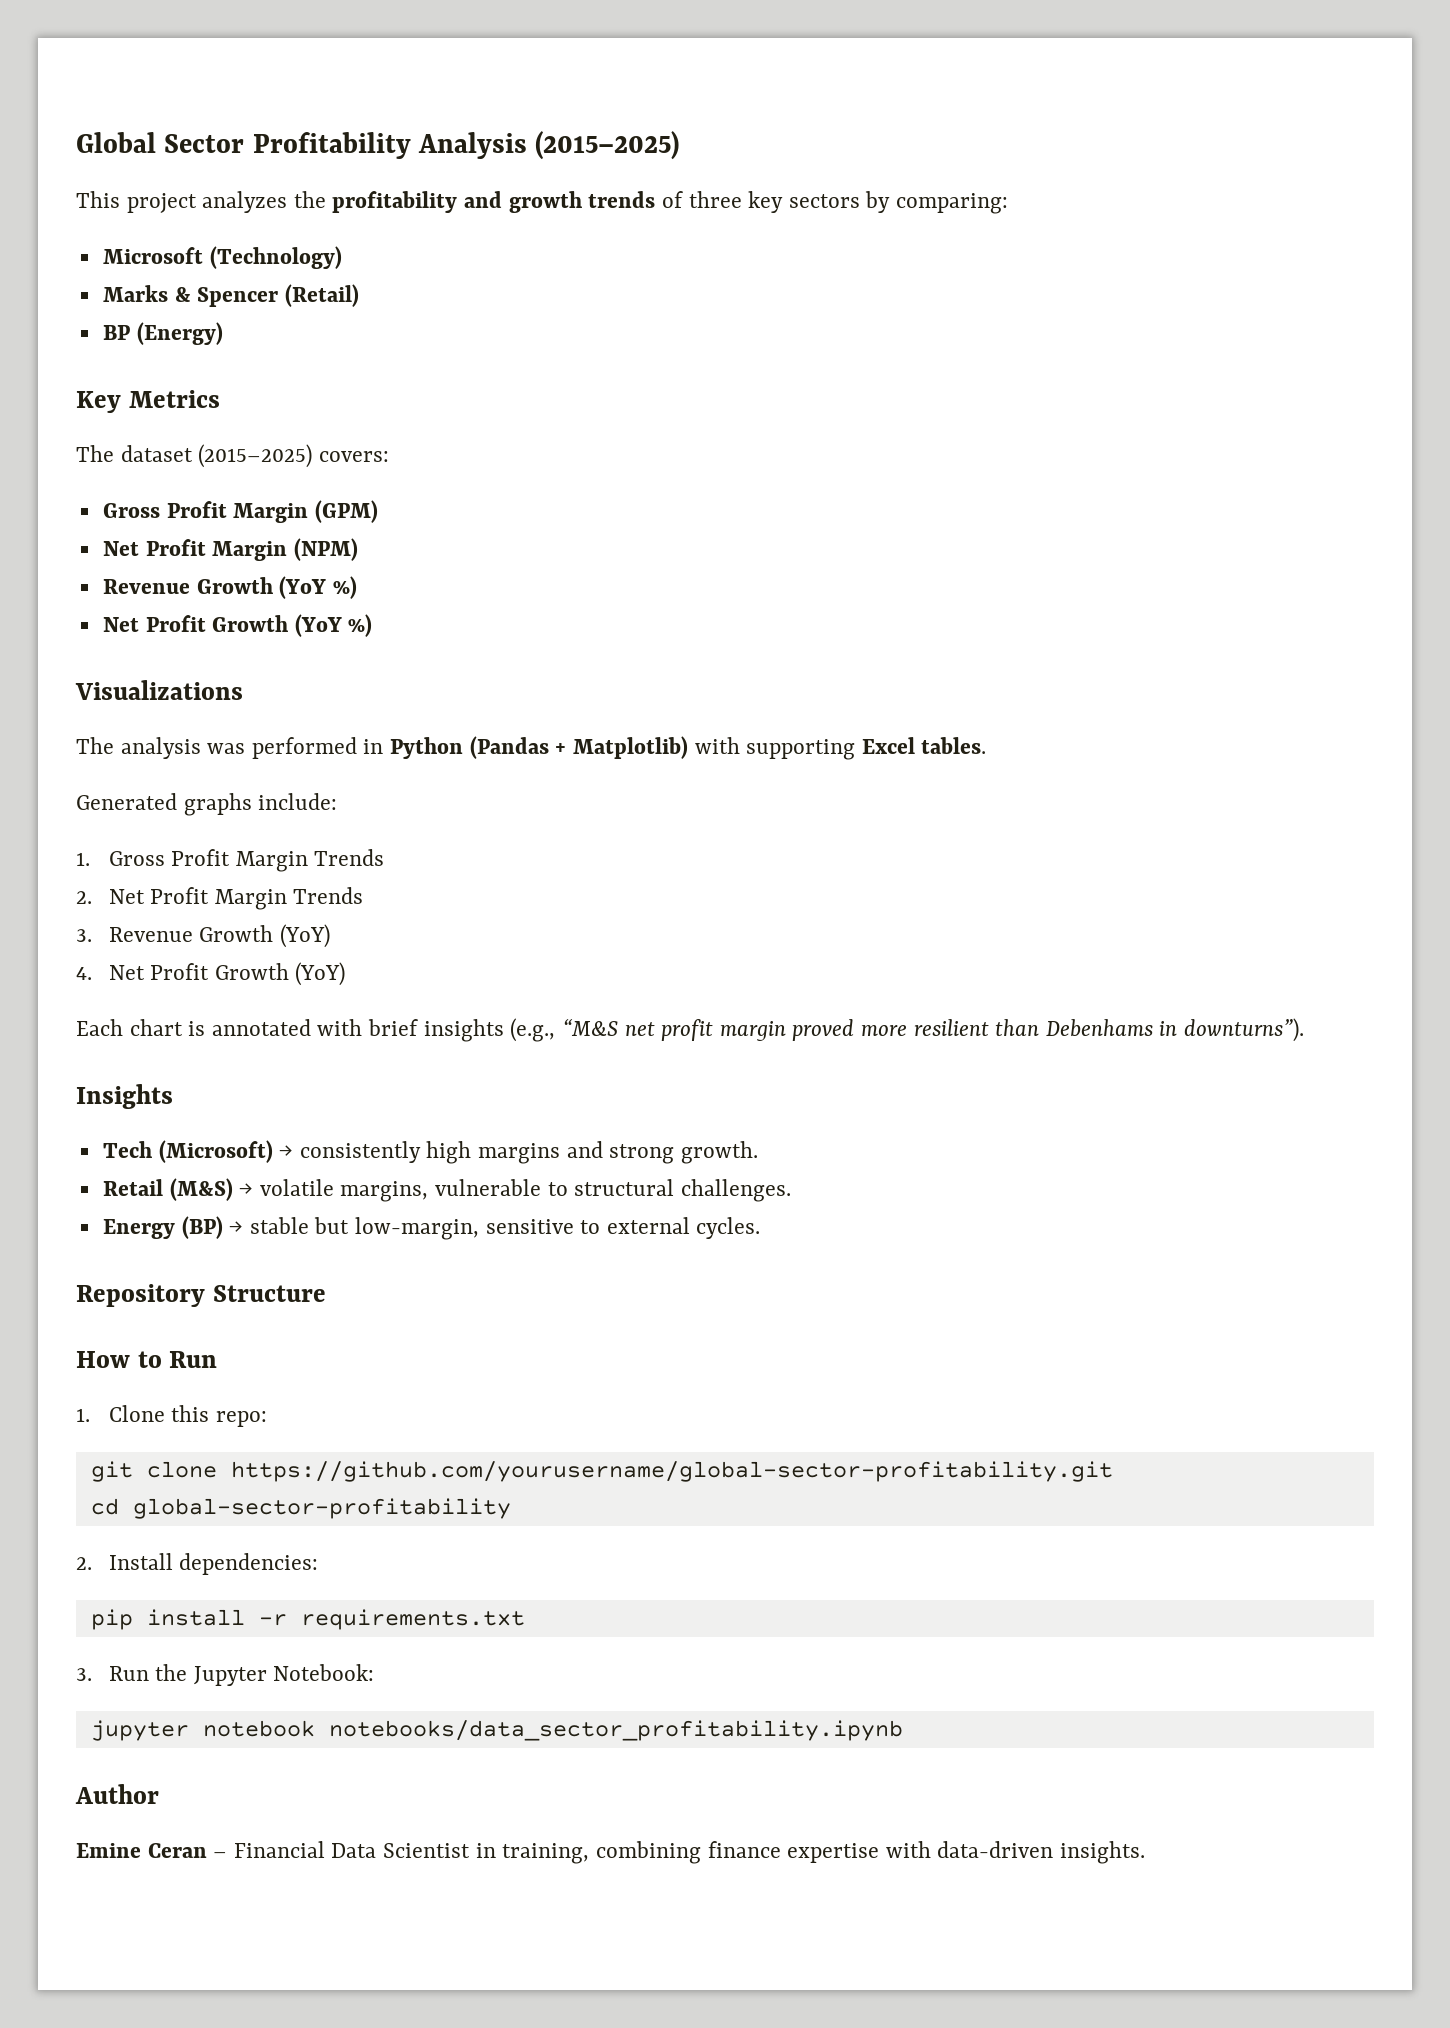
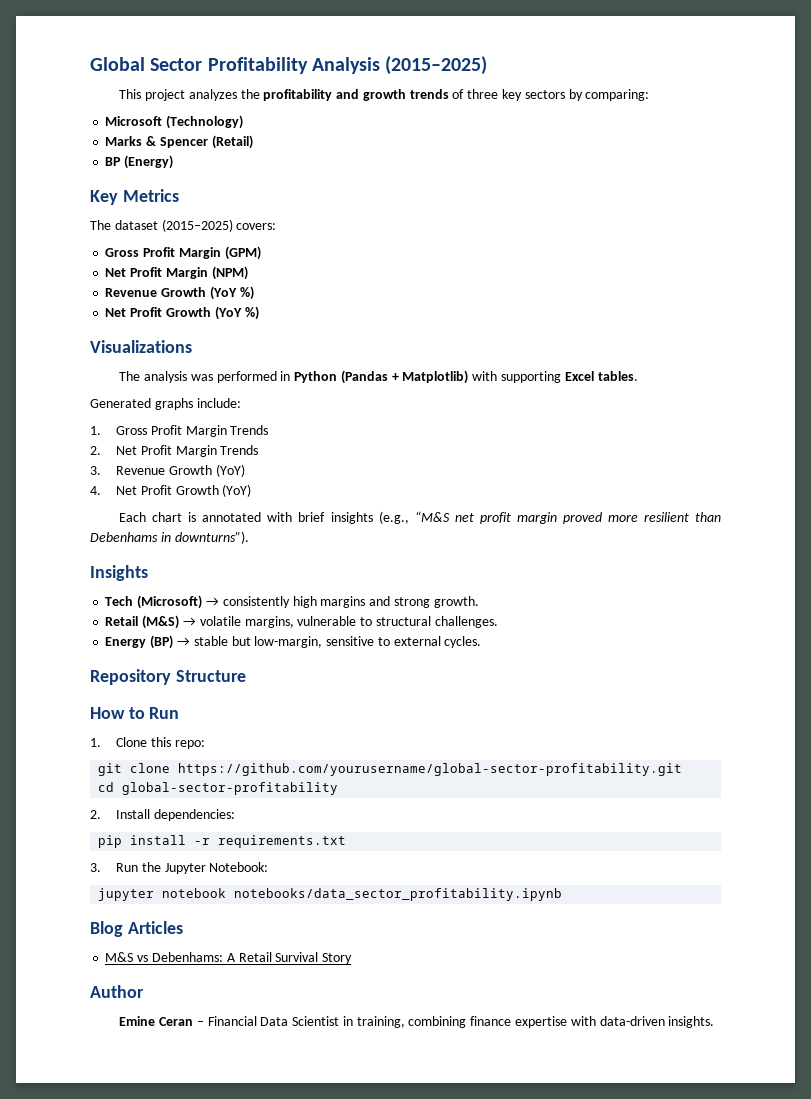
(903, 1730) none -> [90,921,183,937] [105,952,353,964] // Blog Articles // M&S vs Debenhams: A Retail Survival Story

